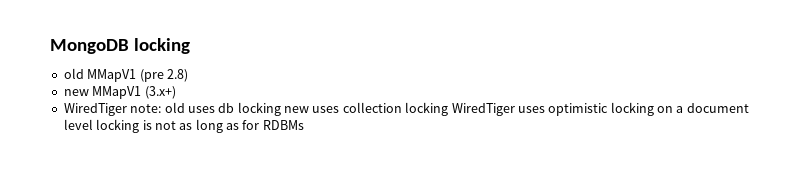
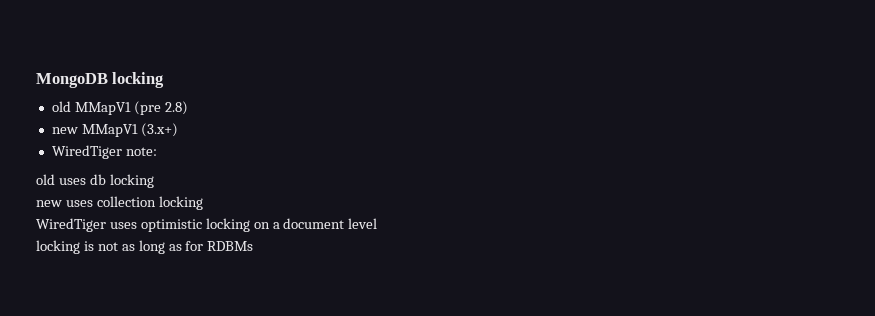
(162, 108) none -> (157, 151) //
(281, 109) none -> (154, 181) //
(449, 109) none -> (203, 203) //
(93, 124) none -> (378, 223) //

